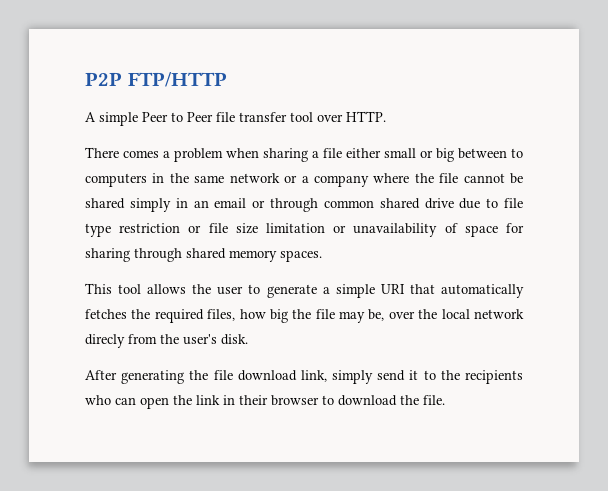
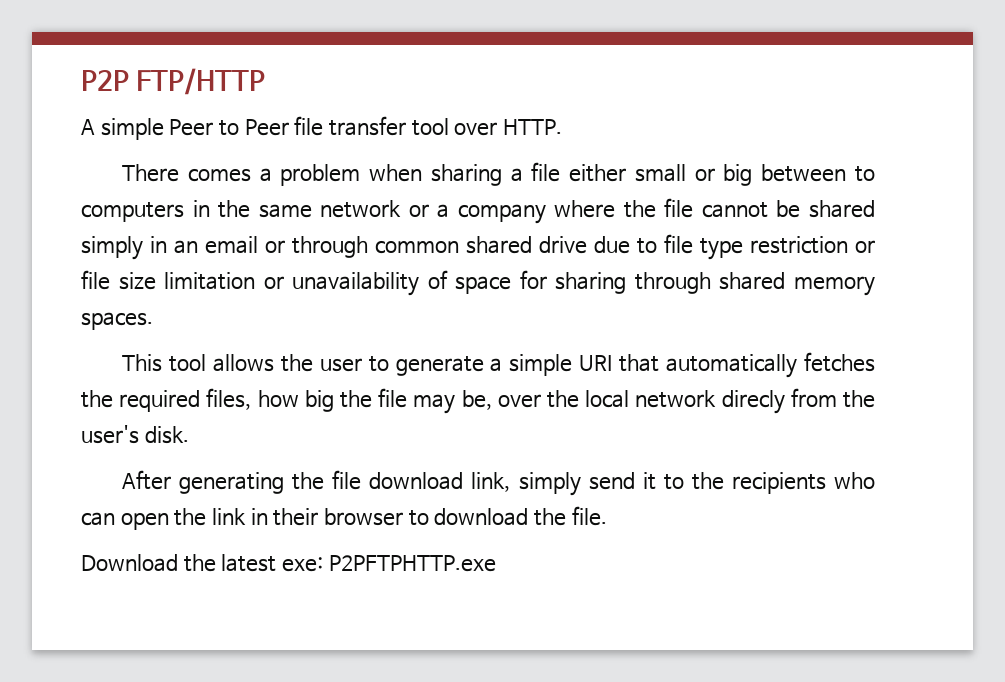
(445, 400) none -> [81,554,496,572] // Download the latest exe: P2PFTPHTTP.exe

